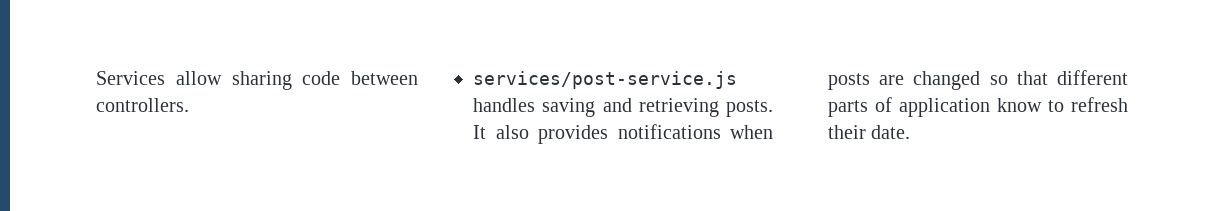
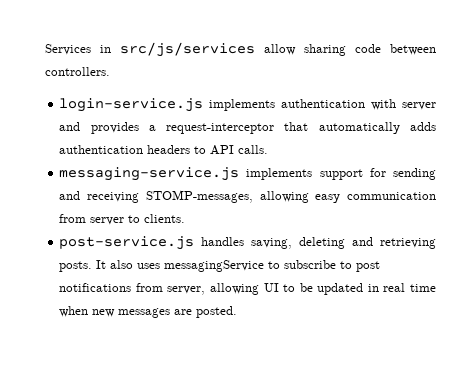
(165, 78) none -> [100,42,255,57] in src/js/services
[473,71,737,89] [473,98,596,117] services/post-service.js handles saving -> [59,98,437,112] [59,122,436,134] [59,145,269,155] [59,167,437,181] [59,190,436,203] [59,214,186,225] [59,236,346,250] login-service.js implements authentication with server and provides a request-interceptor that automatically adds authentication headers to API calls. // messaging-service.js implements support for sending and receiving STOMP-messages, allowing easy communication from server to clients. // post-service.js handles saving, deleting
[538,124,773,144] [828,70,1128,90] [828,97,1128,117] [828,125,911,139] provides notifications when posts are changed so that different parts of application know to refresh their date. -> [137,260,381,272] [59,283,436,295] [59,306,238,318] uses messagingService to subscribe to post notifications from server, allowing UI to be updated in real time when new messages are posted.

